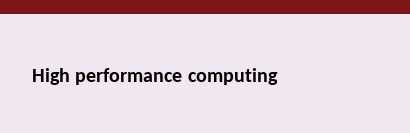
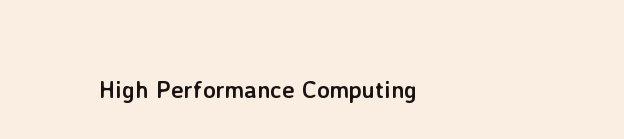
[75,68,278,85] performance computing -> [156,81,417,103] Performance Computing

